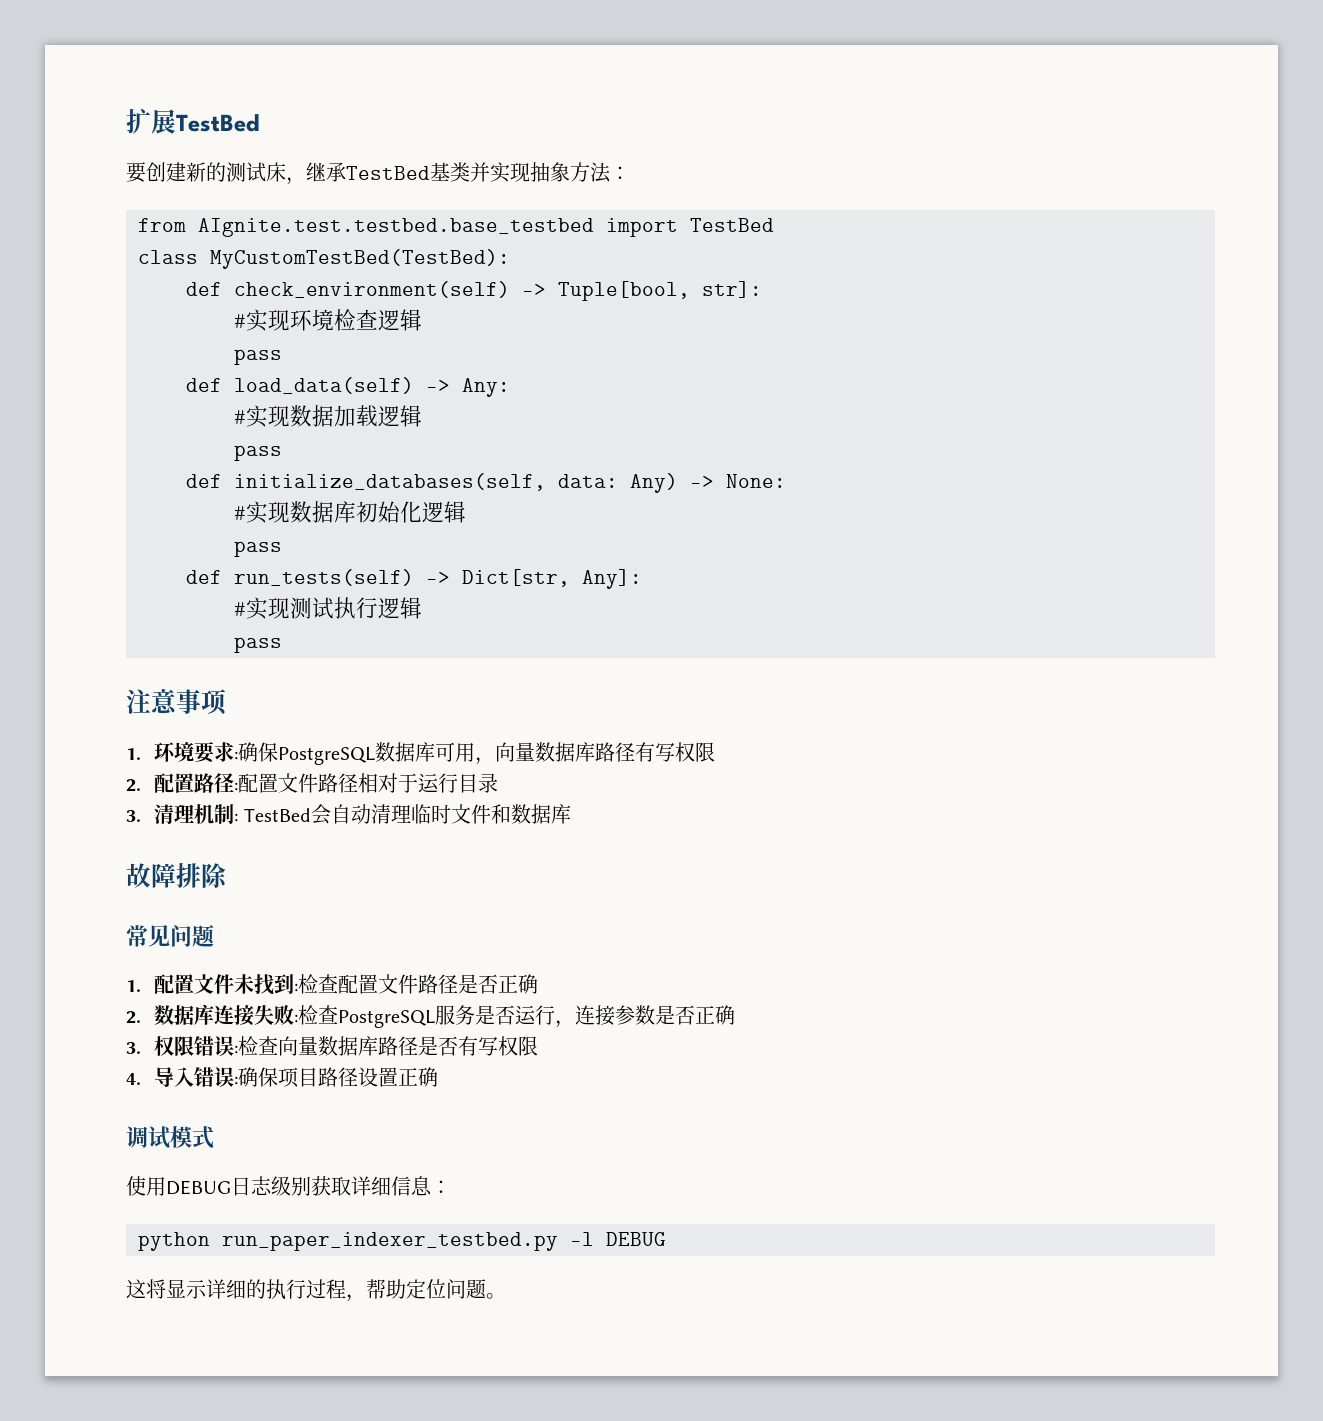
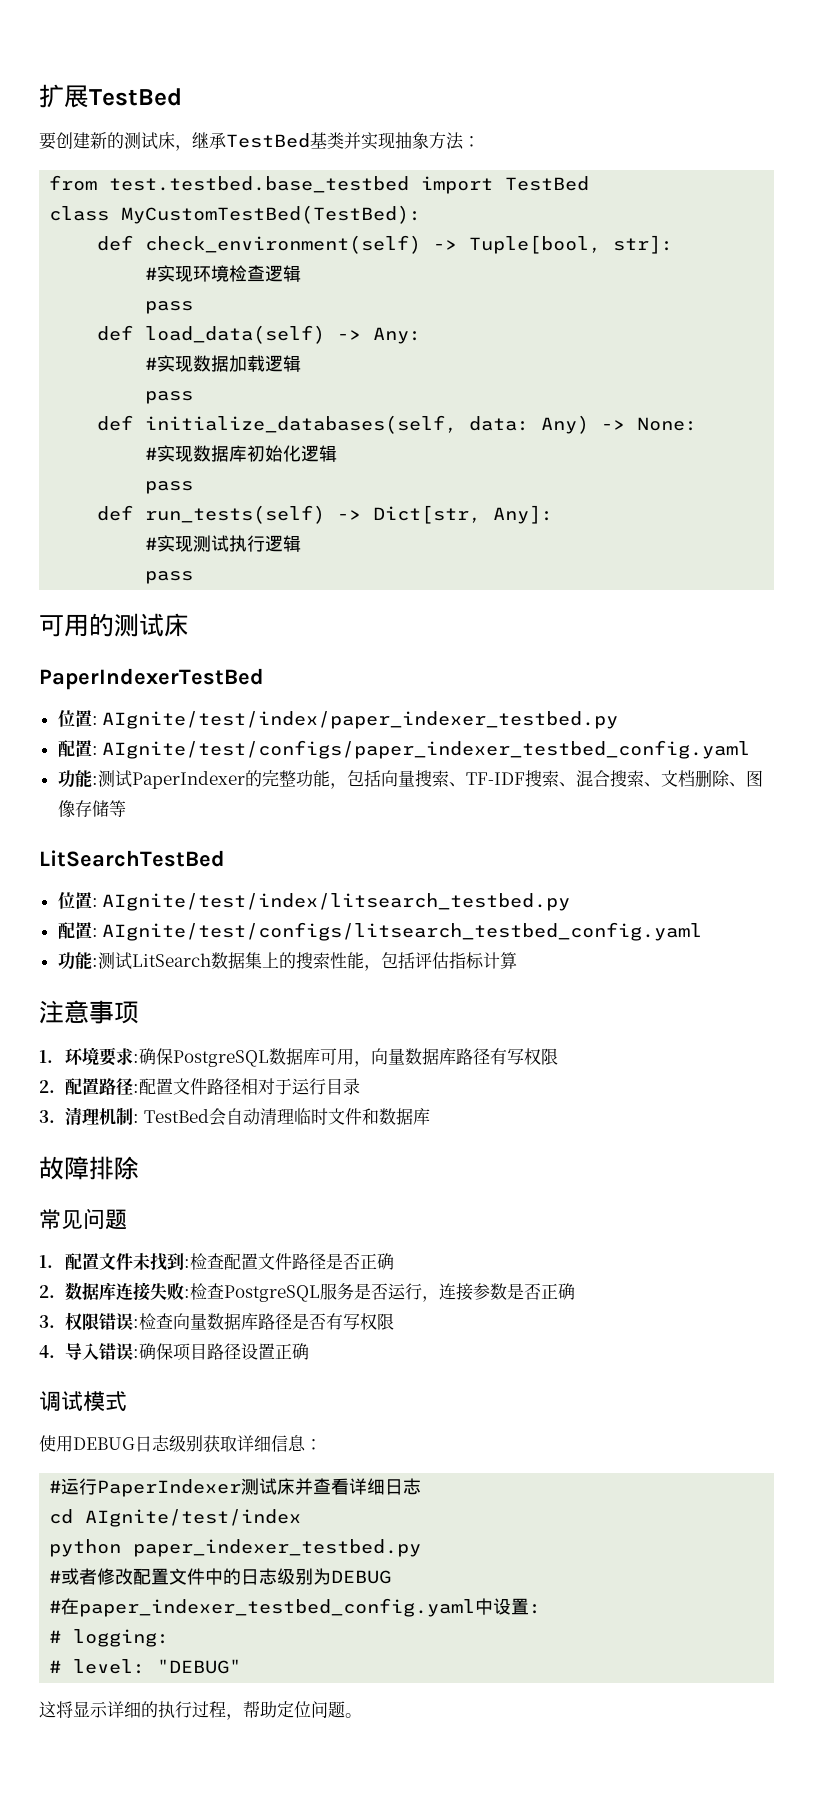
[198,218,594,237] AIgnite.test.testbed.base_testbed -> [109,176,410,193] test.testbed.base_testbed
(282, 645) none -> [39,613,189,637] [39,668,264,690] [57,710,619,729] [57,740,751,759] [57,769,763,789] [57,800,126,818] [39,850,225,867] [57,892,571,911] [57,922,703,941] [57,952,517,971] // 可用的测试床 // PaperIndexerTestBed // 位置: AIgnite/test/index/paper_indexer_testbed.py // 配置: AIgnite/test/configs/paper_indexer_testbed_config.yaml // 功能:测试PaperIndexer的完整功能，包括向量搜索、TF-IDF搜索、混合搜索、文档删除、图像存储等 // LitSearchTestBed // 位置: AIgnite/test/index/litsearch_testbed.py // 配置: AIgnite/test/configs/litsearch_testbed_config.yaml // 功能:测试LitSearch数据集上的搜索性能，包括评估指标计算
[138,1232,666,1251] python run_paper_indexer_testbed.py -l DEBUG -> [49,1478,422,1497] [49,1509,302,1527] [49,1539,422,1557] [49,1568,392,1585] [49,1598,542,1617] [49,1629,170,1647] [49,1659,242,1674] #运行PaperIndexer测试床并查看详细日志 // cd AIgnite/test/index // python paper_indexer_testbed.py // #或者修改配置文件中的日志级别为DEBUG // #在paper_indexer_testbed_config.yaml中设置: // # logging: // # level: "DEBUG"

